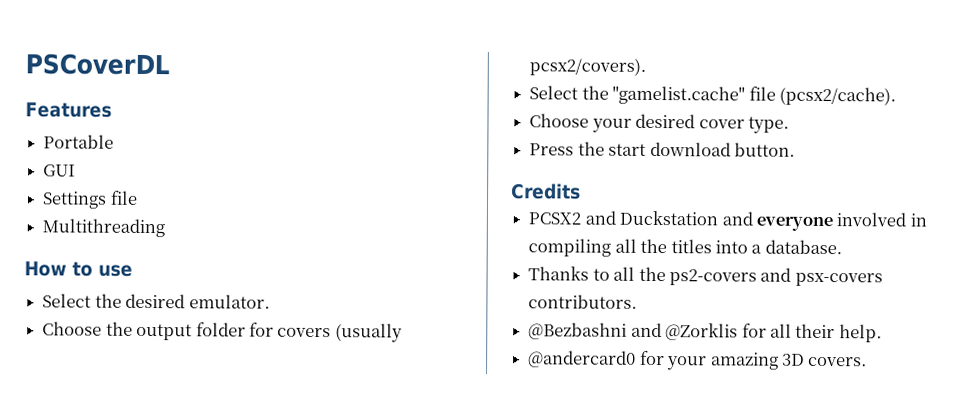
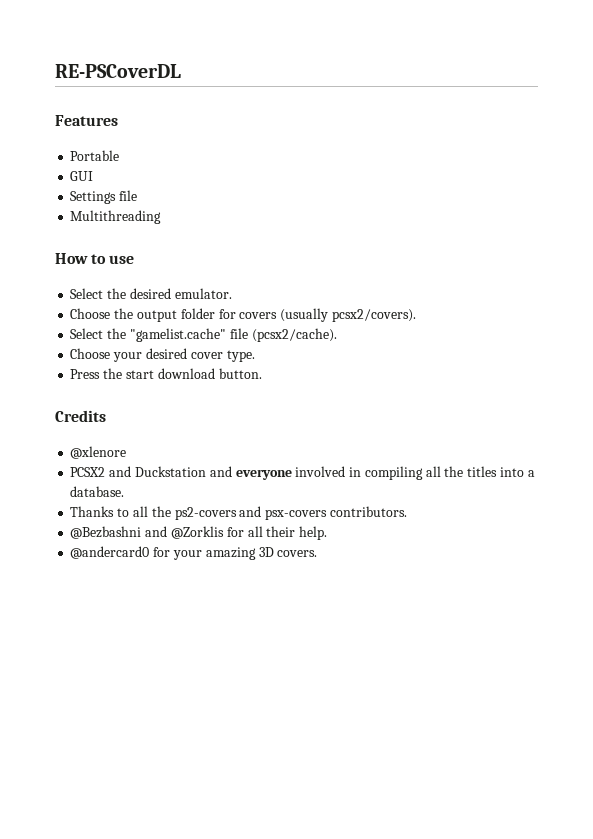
[25,53,170,76] PSCoverDL -> [55,64,181,78] RE-PSCoverDL
(581, 191) none -> [70,446,127,459] // @xlenore

